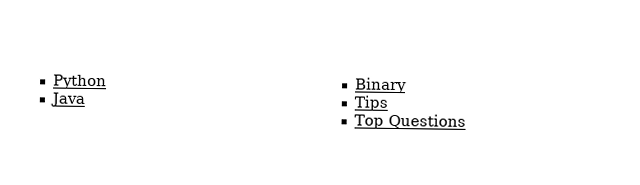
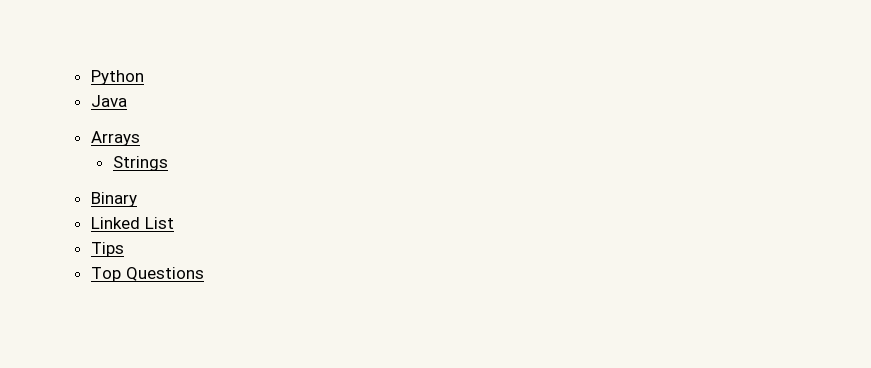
(85, 99) none -> [90,131,140,146] [112,156,168,171] // Arrays // Strings
(407, 85) none -> [90,217,174,229] // Linked List

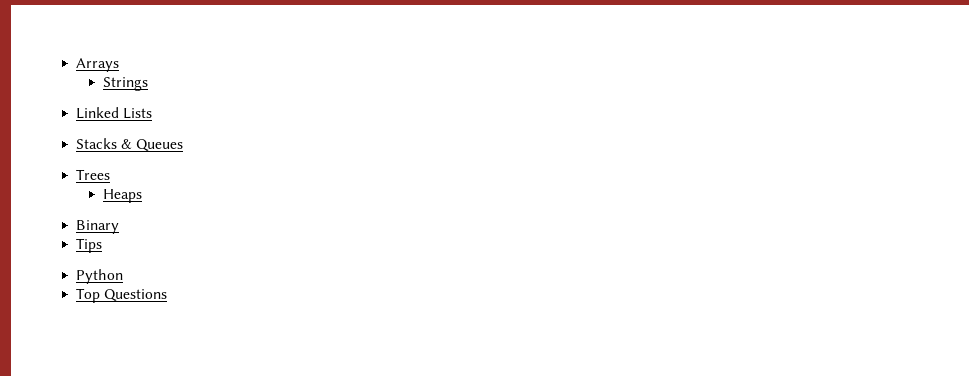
[90,70,144,85] [90,95,127,107] Python // Java // -> (76, 65) none
(168, 163) none -> [76,107,153,119] [76,138,184,152] [76,169,111,180] [103,189,143,203] // Linked Lists // Stacks & Queues // Trees // Heaps
[90,217,174,229] // Linked List -> (120, 227) none
(124, 249) none -> [76,269,124,284] // Python

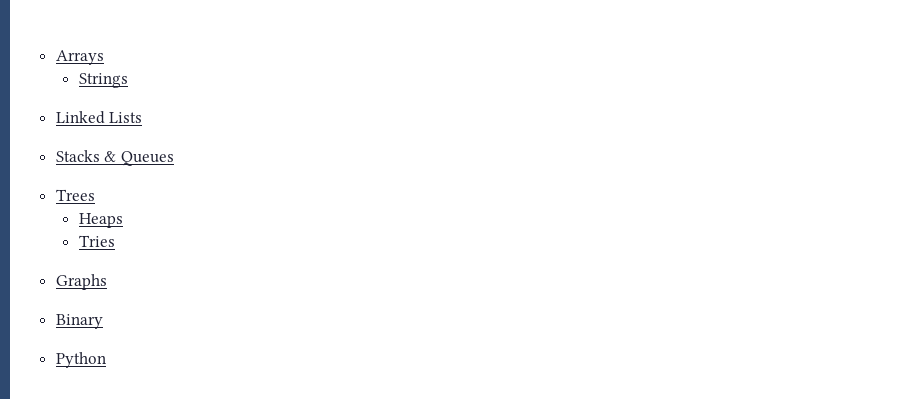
(143, 196) none -> [78,235,115,247] [55,274,107,290] // Tries // Graphs
[76,238,103,253] // Tips -> (103, 321) none
[76,288,168,303] // Top Questions -> (106, 360) none

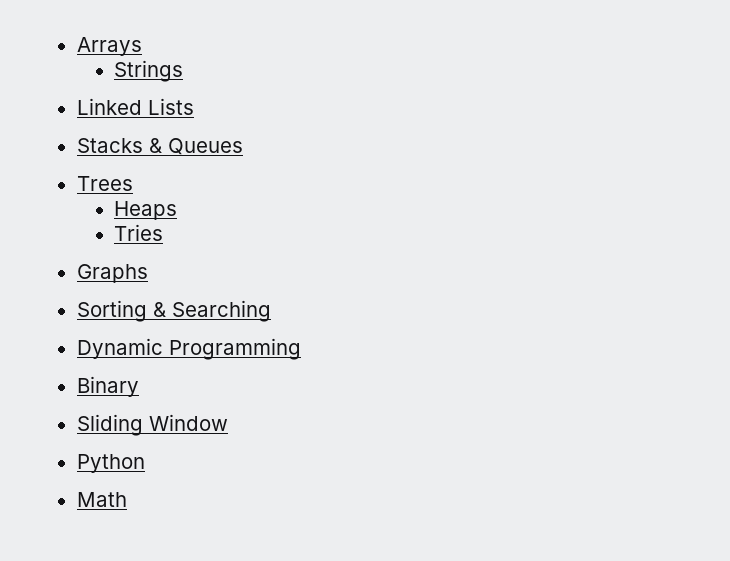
(107, 282) none -> [76,300,271,322] [76,338,301,360] // Sorting & Searching // Dynamic Programming
(103, 321) none -> [76,414,228,436] // Sliding Window
(106, 360) none -> [76,492,127,507] // Math

